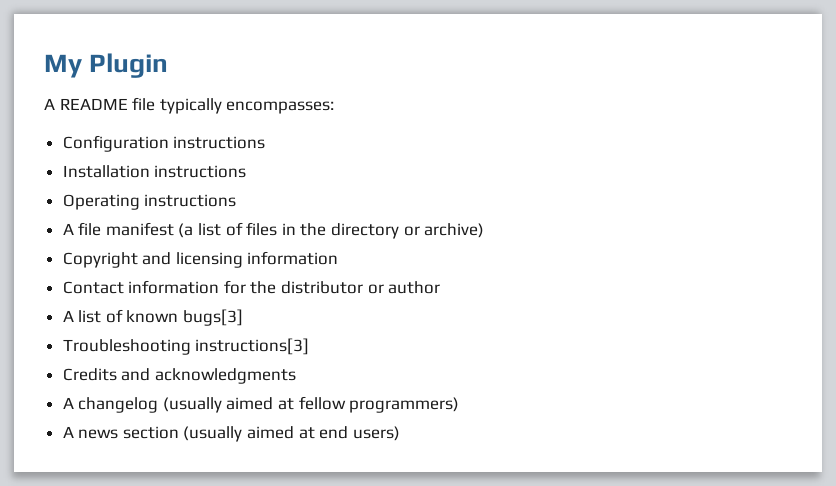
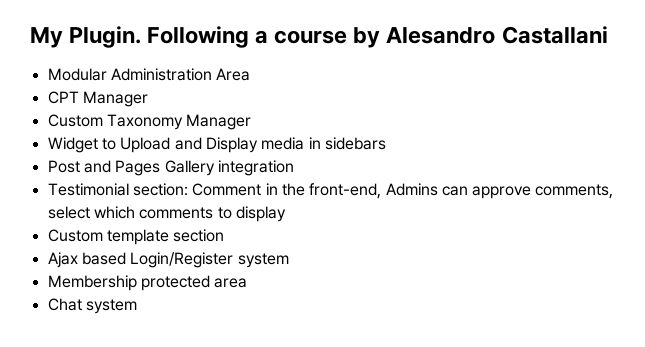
[89,53,169,78] [44,97,335,114] [62,135,266,152] [62,165,247,178] [62,194,237,210] [62,222,485,239] [62,251,339,268] [62,280,441,294] [62,309,244,326] [62,338,310,355] [62,368,296,384] [62,396,460,413] [62,426,400,442] Plugin // A README file typically encompasses: // Configuration instructions // Installation instructions // Operating instructions // A file manifest (a list of files in the directory or archive) // Copyright and licensing information // Contact information for the distributor or author // A list of known bugs[3] // Troubleshooting instructions[3] // Credits and acknowledgments // A changelog (usually aimed at fellow programmers) // A news section (usually aimed at end users) -> [69,26,608,48] [47,68,251,81] [47,91,148,107] [47,114,252,130] [47,137,386,153] [47,160,294,176] [47,183,614,199] [47,206,286,222] [47,229,225,245] [47,252,289,268] [47,275,248,291] [47,298,137,314] Plugin. Following a course by Alesandro Castallani // Modular Administration Area // CPT Manager // Custom Taxonomy Manager // Widget to Upload and Display media in sidebars // Post and Pages Gallery integration // Testimonial section: Comment in the front-end, Admins can approve comments, select which comments to display // Custom template section // Ajax based Login/Register system // Membership protected area // Chat system

